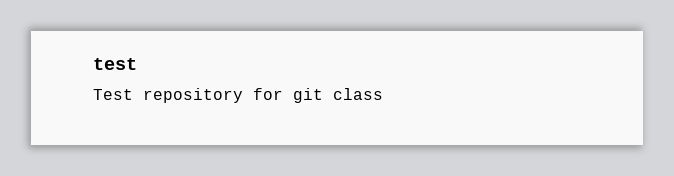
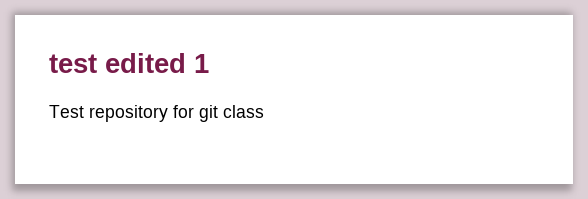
(137, 64) none -> [105,53,209,73] edited 1

